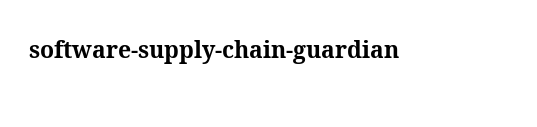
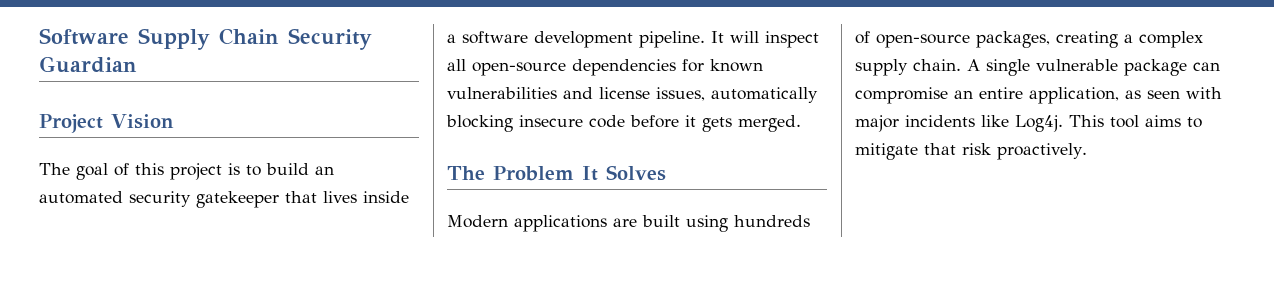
[29,40,399,64] software-supply-chain-guardian -> [39,28,372,50] [39,56,137,73] [39,114,174,133] [39,163,334,180] [39,191,409,208] [447,31,819,48] [447,59,763,76] [447,87,818,103] [446,115,801,132] [447,165,666,181] [447,215,810,232] [855,31,1203,48] [855,59,1220,76] [855,87,1222,104] [855,115,1202,132] [855,143,1087,160] Software Supply Chain Security Guardian // Project Vision // The goal of this project is to build an automated security gatekeeper that lives inside a software development pipeline. It will inspect all open-source dependencies for known vulnerabilities and license issues, automatically blocking insecure code before it gets merged. // The Problem It Solves // Modern applications are built using hundreds of open-source packages, creating a complex supply chain. A single vulnerable package can compromise an entire application, as seen with major incidents like Log4j. This tool aims to mitigate that risk proactively.

